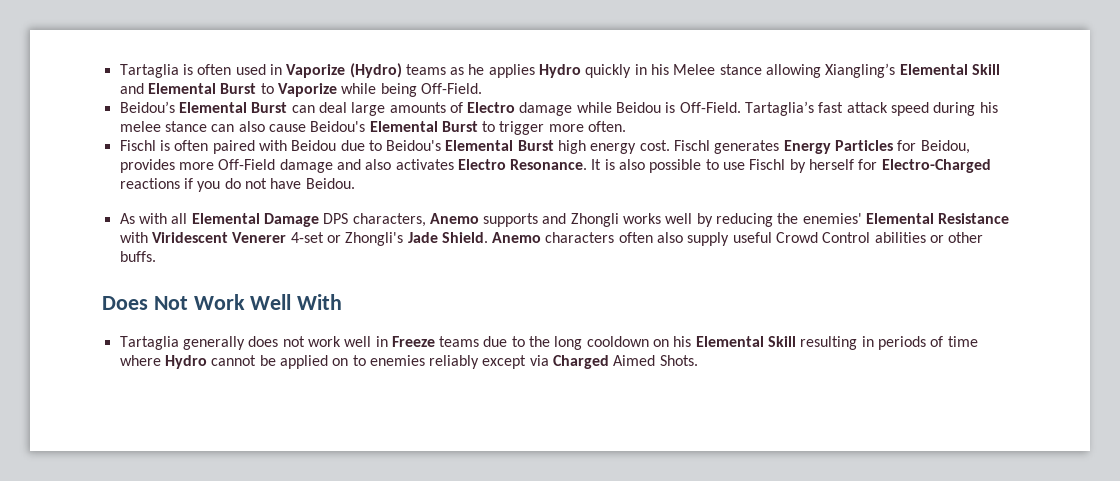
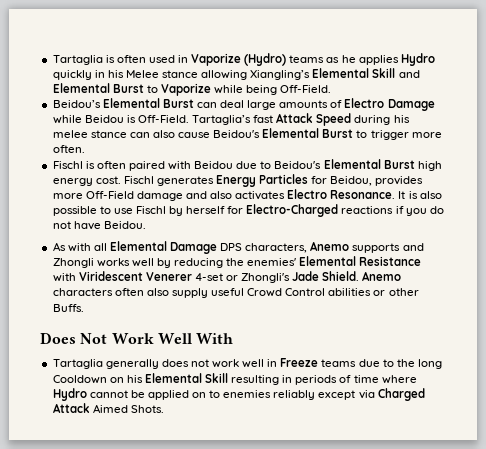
[519,102,573,116] damage -> [387,99,435,111] Damage
[846,102,930,116] attack speed -> [276,113,352,126] Attack Speed
[119,251,156,262] buffs. -> [52,304,84,312] Buffs.
[586,336,649,347] cooldown -> [52,375,107,384] Cooldown
(610, 362) none -> [52,403,90,413] Attack

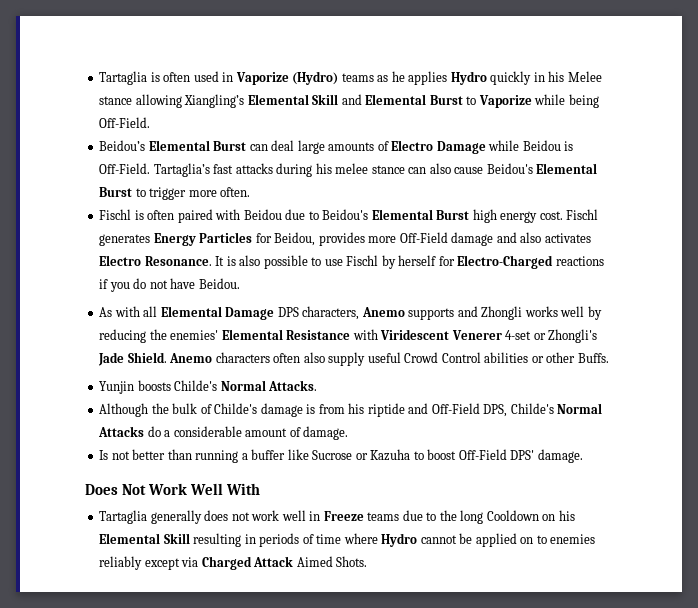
[276,113,352,126] Attack Speed -> [235,163,273,174] attacks
(84, 308) none -> [99,380,318,394] [99,403,603,417] [98,426,349,440] [99,449,583,463] // Yunjin boosts Childe's Normal Attacks. // Although the bulk of Childe's damage is from his riptide and Off-Field DPS, Childe's Normal Attacks do a considerable amount of damage. // Is not better than running a buffer like Sucrose or Kazuha to boost Off-Field DPS' damage.

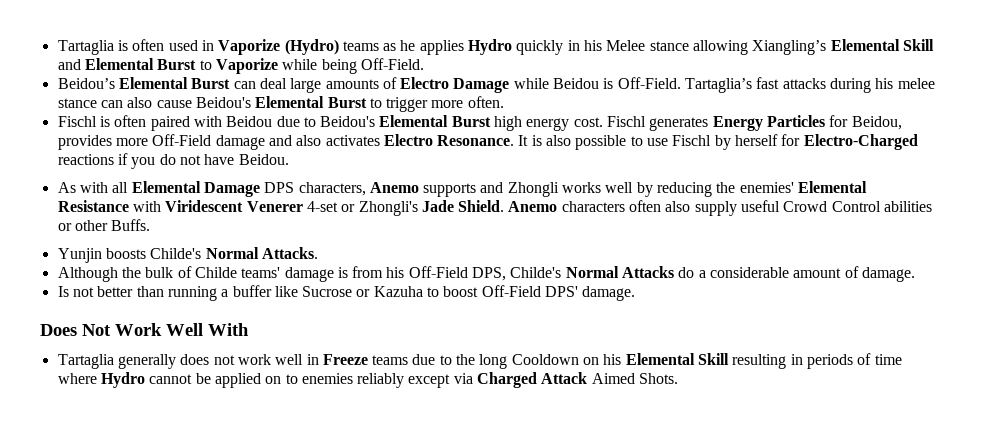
[214,403,258,414] Childe's -> [194,267,281,278] Childe teams'
[367,403,429,417] riptide and -> (405, 272) none

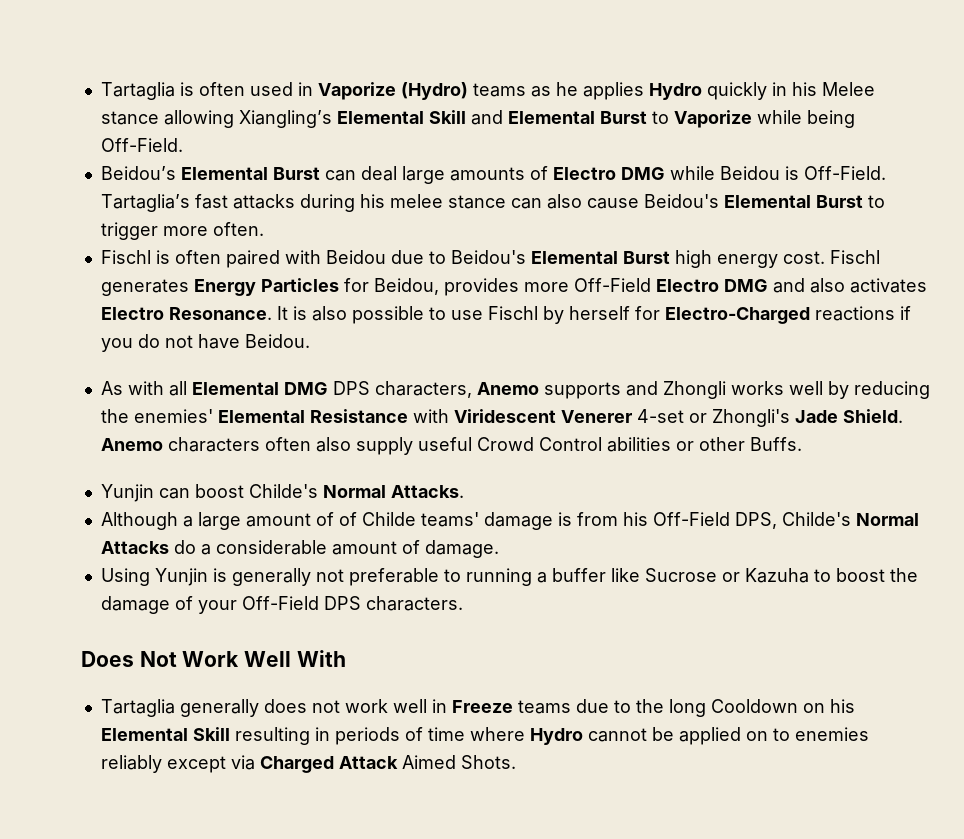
[453,78,510,93] Damage -> [620,167,665,180] DMG
[215,135,265,150] damage -> [655,279,768,292] Electro DMG
[203,182,260,197] Damage -> [283,382,328,395] DMG
[105,248,146,259] boosts -> [158,484,244,499] can boost
[121,267,174,278] the bulk -> [182,512,334,530] a large amount of
[57,286,164,297] Is not better than -> [100,568,461,586] Using Yunjin is generally not preferable to
[481,285,636,301] Off-Field DPS' damage. -> [889,568,918,582] [100,596,463,614] the damage of your Off-Field DPS characters.

